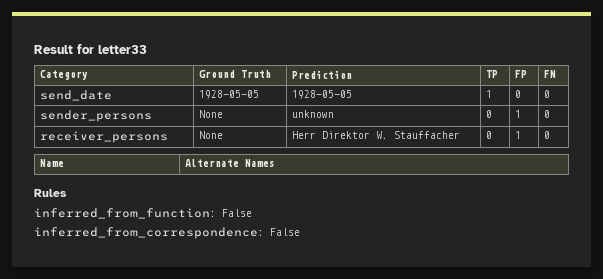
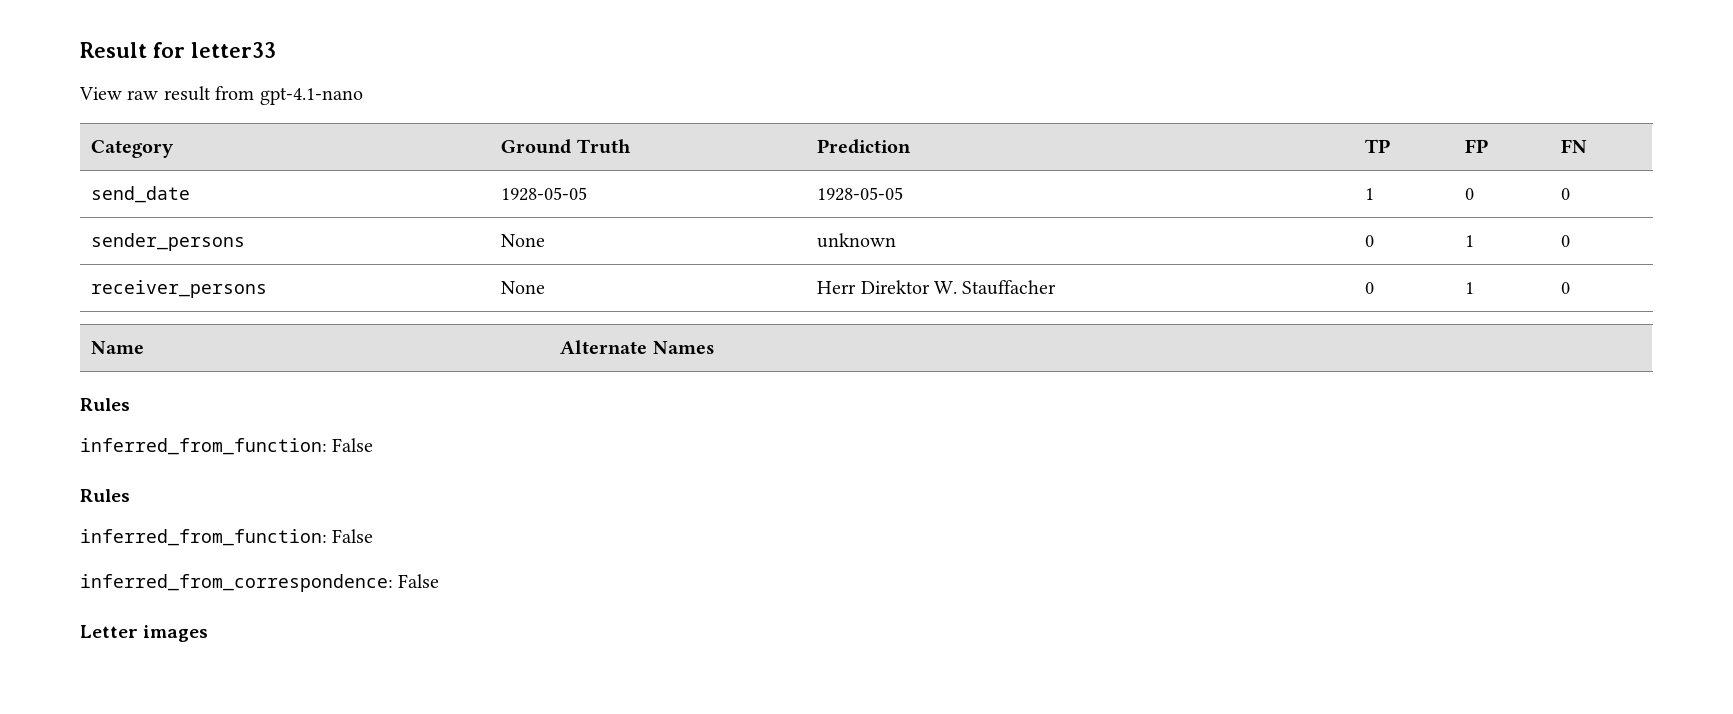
(147, 49) none -> [79,86,363,105] // View raw result from gpt-4.1-nano
(252, 213) none -> [80,489,130,502] [80,529,374,546] // Rules // inferred_from_function: False
(300, 232) none -> [80,625,209,642] // Letter images

